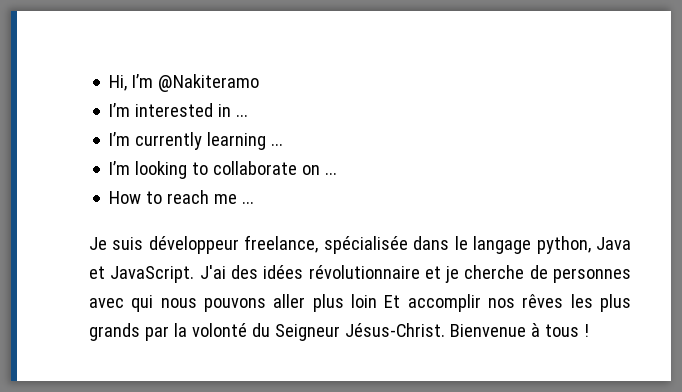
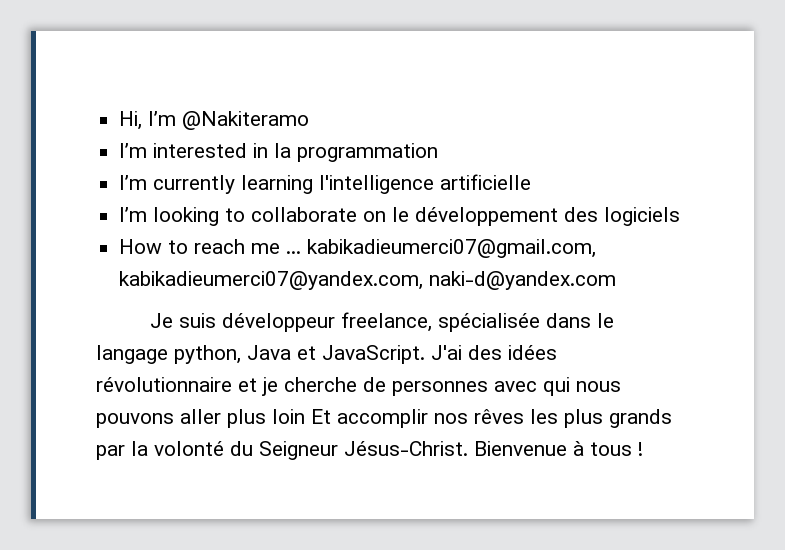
[236,114,249,117] ... -> [274,143,439,162] la programmation
[271,143,284,146] ... -> [319,174,532,194] l'intelligence artificielle
[325,172,338,175] ... -> [392,207,681,226] le développement des logiciels
(255, 202) none -> [307,239,597,258] [119,271,617,290] kabikadieumerci07@gmail.com, kabikadieumerci07@yandex.com, naki-d@yandex.com

